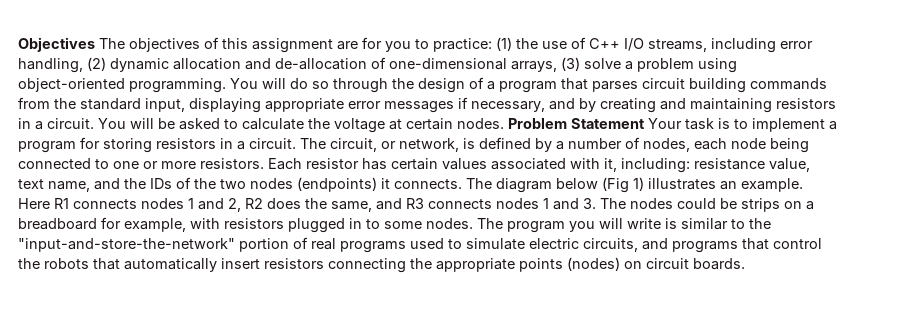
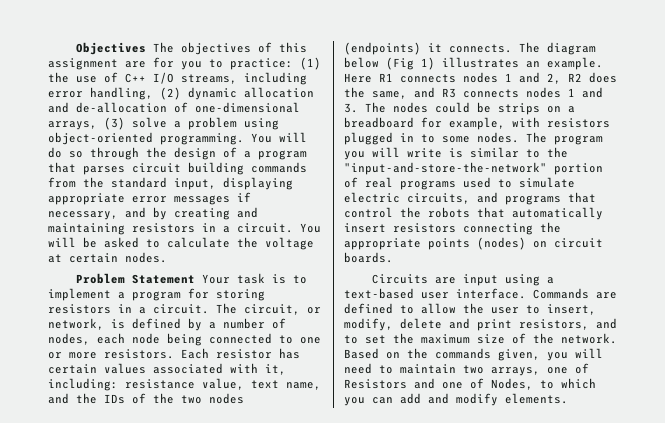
(504, 123) none -> (167, 257) //
(745, 264) none -> [372,274,555,286] [344,288,617,299] [344,303,596,315] [344,318,617,331] [344,333,617,344] [344,348,603,361] [344,363,589,376] [344,378,596,390] [344,393,568,406] // Circuits are input using a text-based user interface. Commands are defined to allow the user to insert, modify, delete and print resistors, and to set the maximum size of the network. Based on the commands given, you will need to maintain two arrays, one of Resistors and one of Nodes, to which you can add and modify elements.

